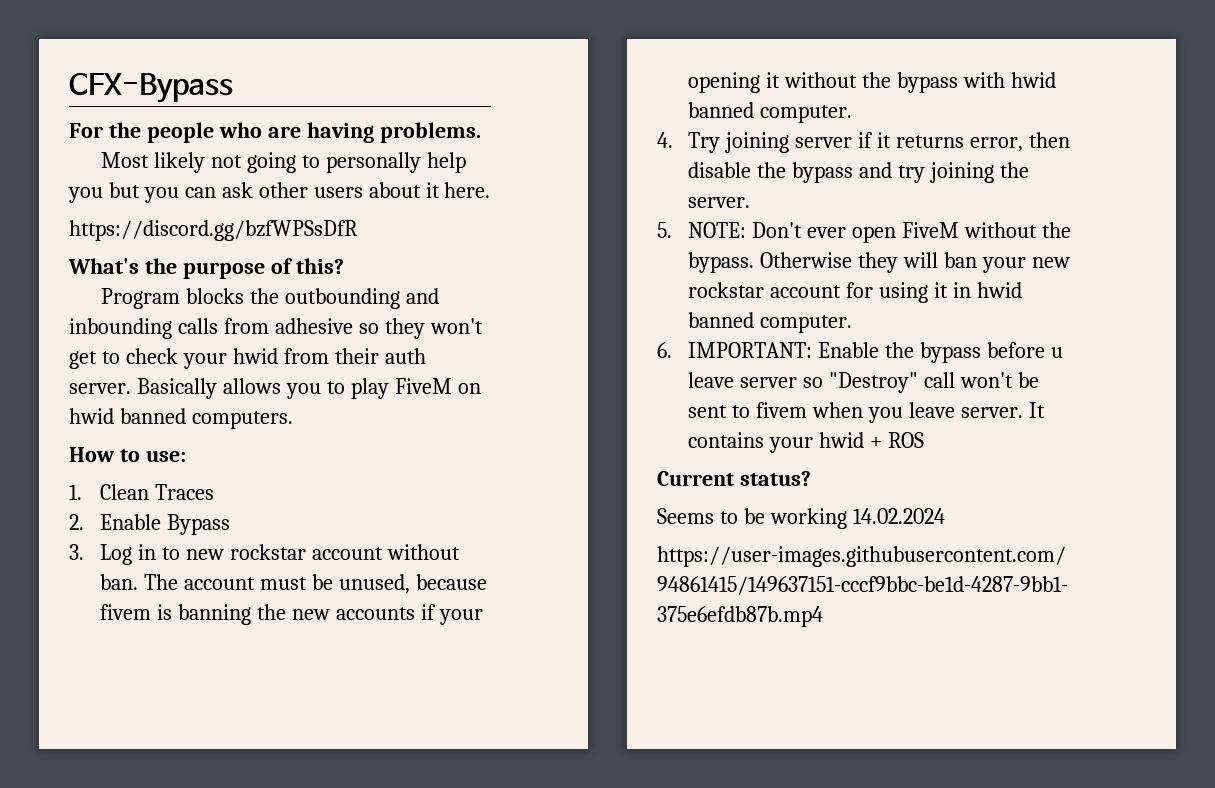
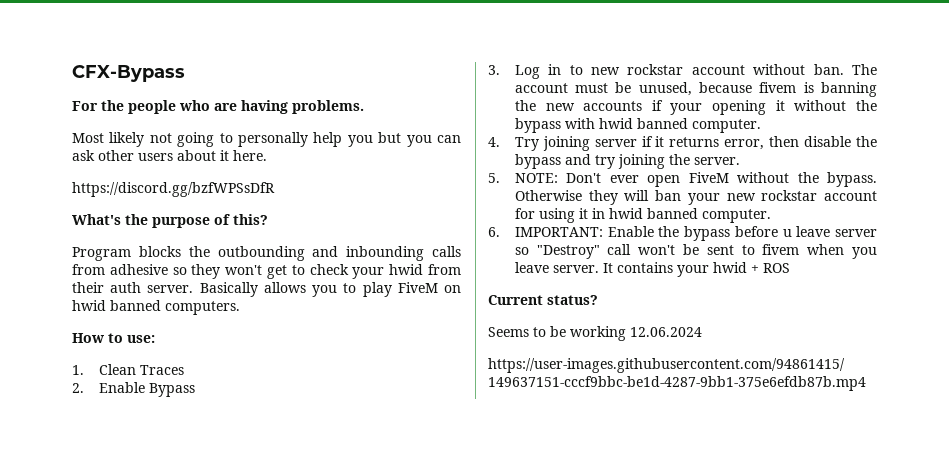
[852,508,945,524] 14.02.2024 -> [630,327,702,337] 12.06.2024

